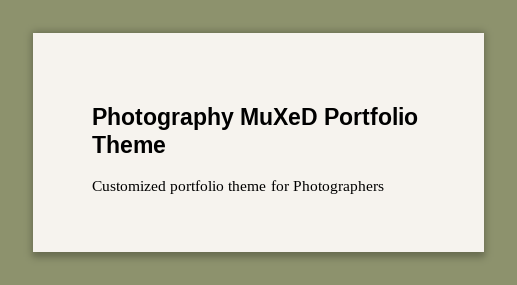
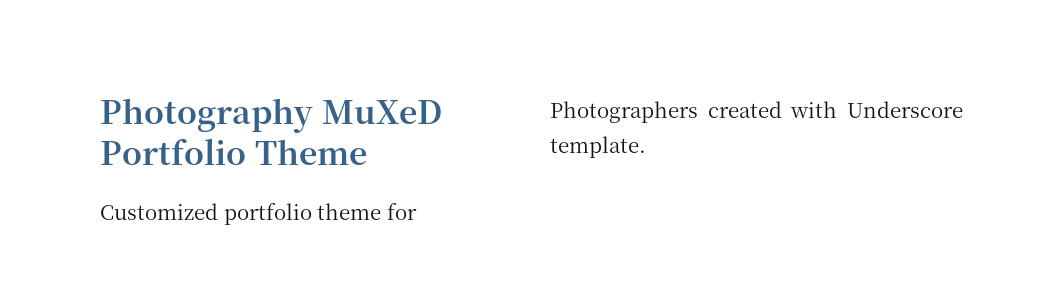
(384, 187) none -> [707,101,963,118] [550,136,646,158] created with Underscore template.

